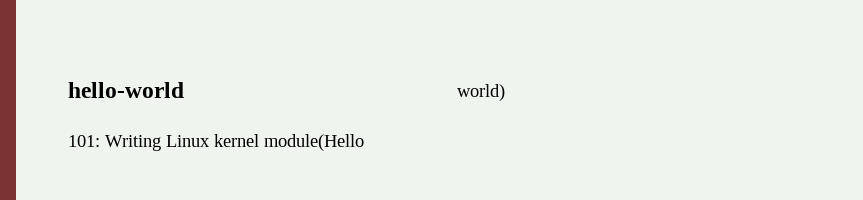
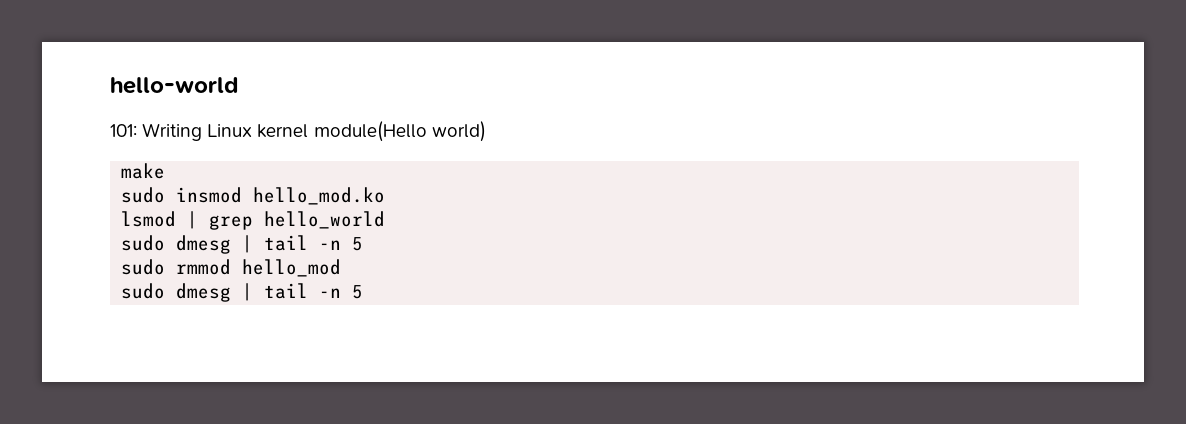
(505, 92) none -> [121,163,166,179] [121,187,386,205] [121,211,386,230] [121,235,364,254] [121,259,342,277] [121,283,364,302] // make // sudo insmod hello_mod.ko // lsmod | grep hello_world // sudo dmesg | tail -n 5 // sudo rmmod hello_mod // sudo dmesg | tail -n 5

